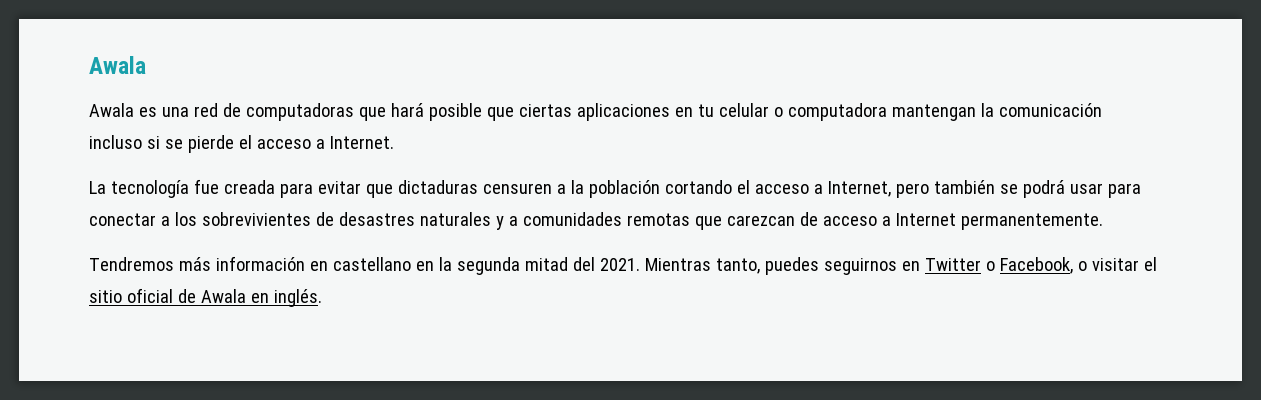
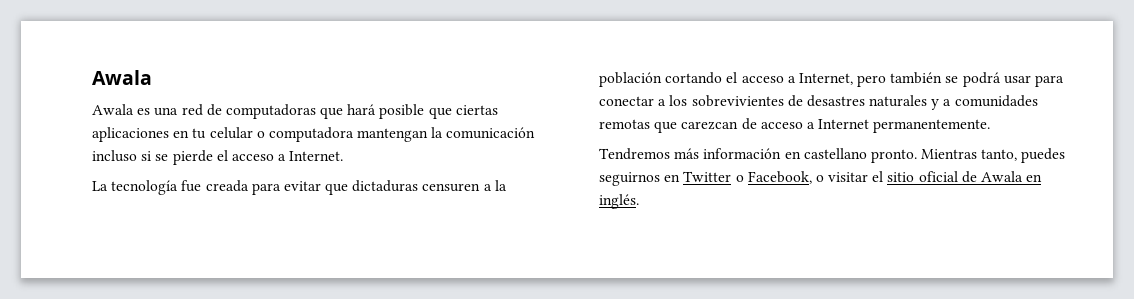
[415,257,640,275] en la segunda mitad del 2021. -> [870,149,917,163] pronto.

